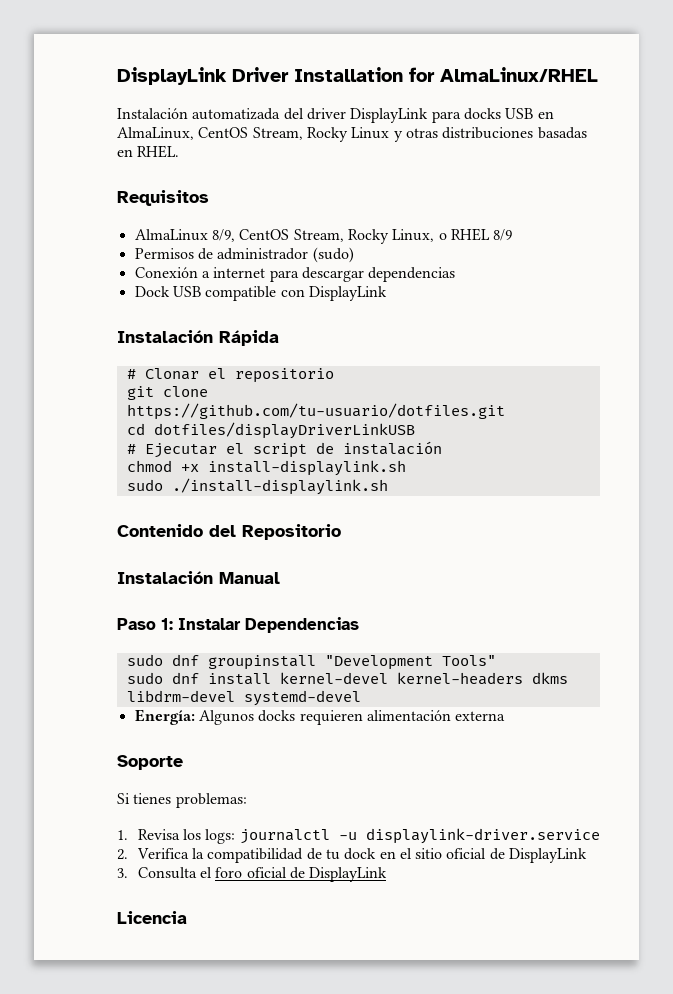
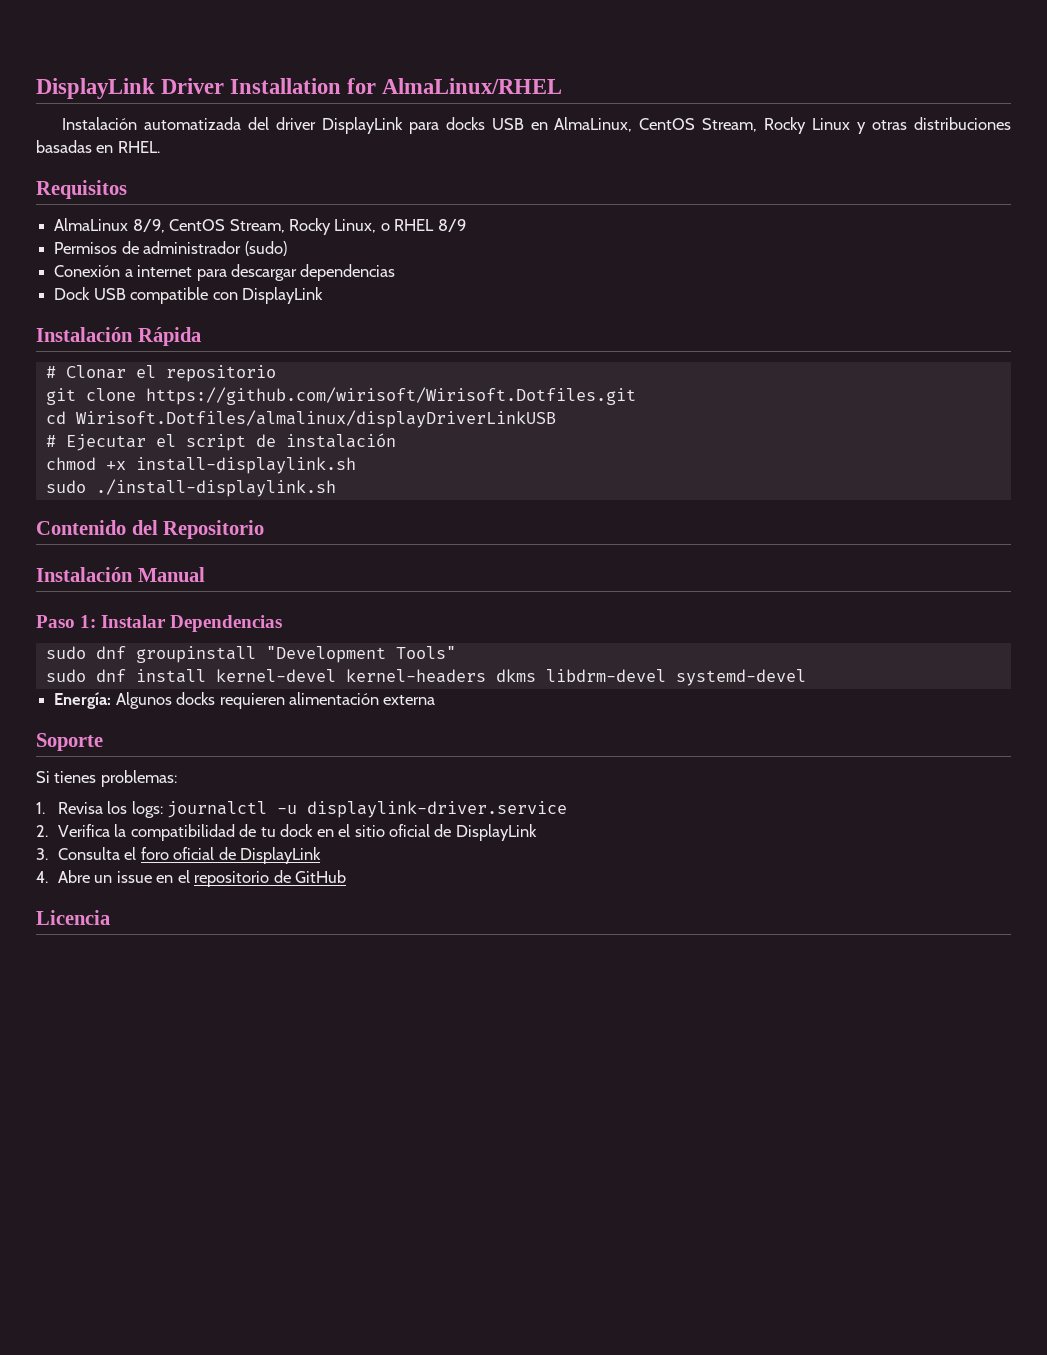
[126,403,505,420] https://github.com/tu-usuario/dotfiles.git -> [145,387,636,405] https://github.com/wirisoft/Wirisoft.Dotfiles.git
[153,422,415,439] dotfiles/displayDriverLinkUSB -> [75,410,556,428] Wirisoft.Dotfiles/almalinux/displayDriverLinkUSB
(388, 874) none -> [36,870,347,887] // 4. Abre un issue en el repositorio de GitHub

